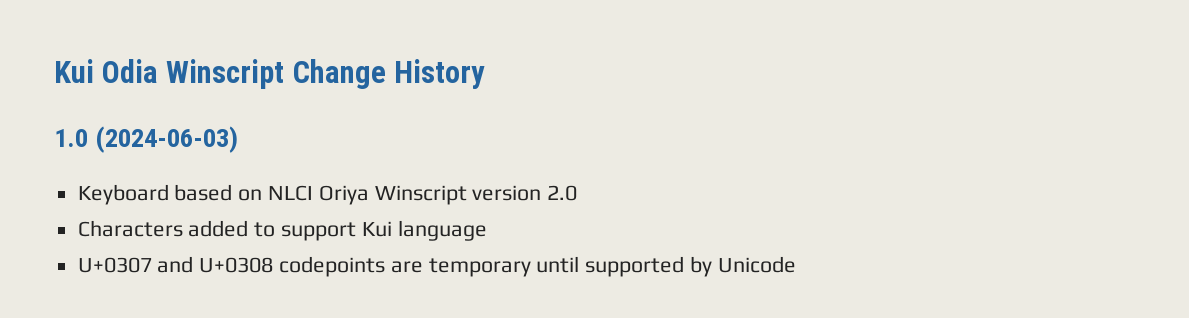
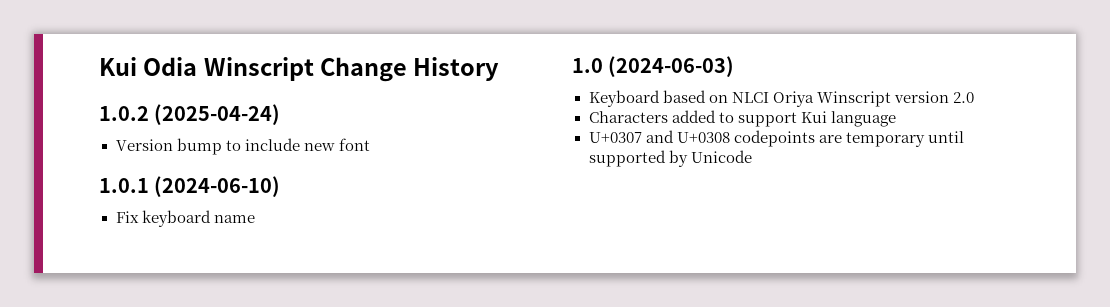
(485, 74) none -> [99,104,281,125] [115,138,370,155] [99,176,281,197] [115,210,255,227] // 1.0.2 (2025-04-24) // Version bump to include new font // 1.0.1 (2024-06-10) // Fix keyboard name

